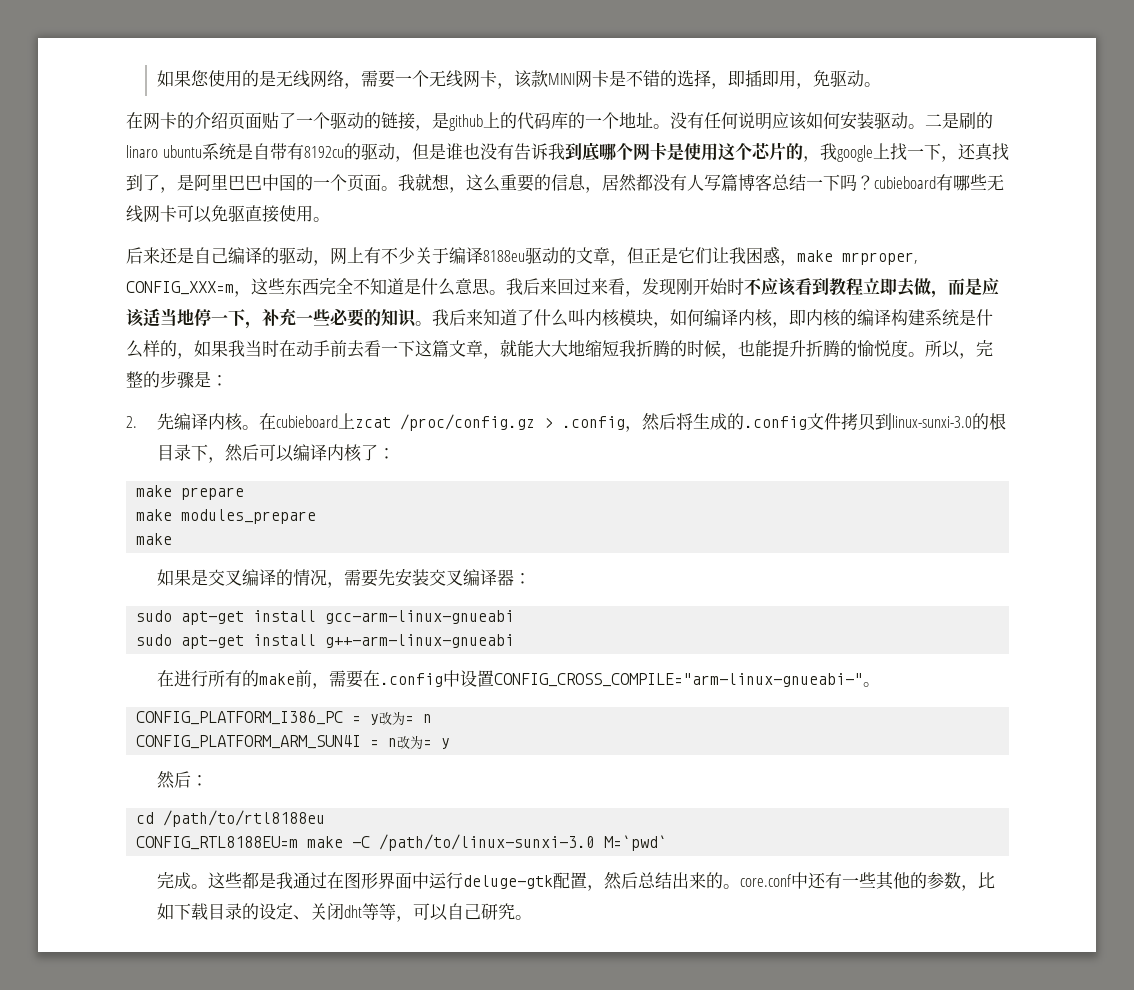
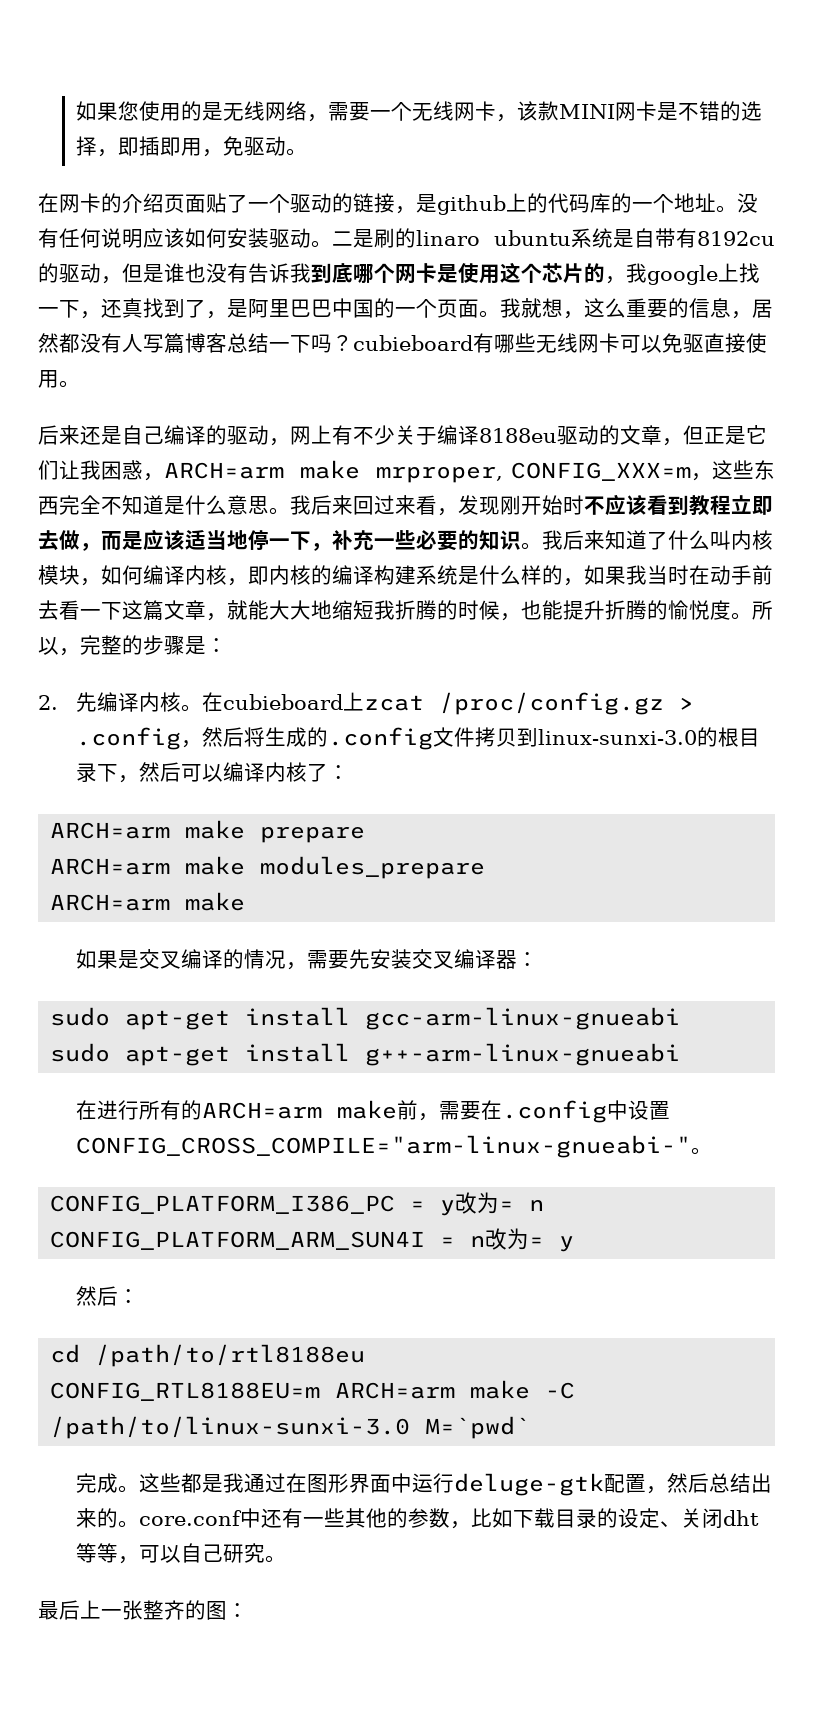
(797, 263) none -> [164,462,284,479] ARCH=arm
(395, 453) none -> [50,822,171,839] ARCH=arm
(245, 493) none -> [50,858,171,875] ARCH=arm
(317, 516) none -> [50,894,171,911] ARCH=arm
(259, 678) none -> [201,1102,322,1119] ARCH=arm
(299, 843) none -> [335,1382,456,1399] ARCH=arm
(532, 917) none -> [38,1600,248,1620] // 最后上一张整齐的图：

